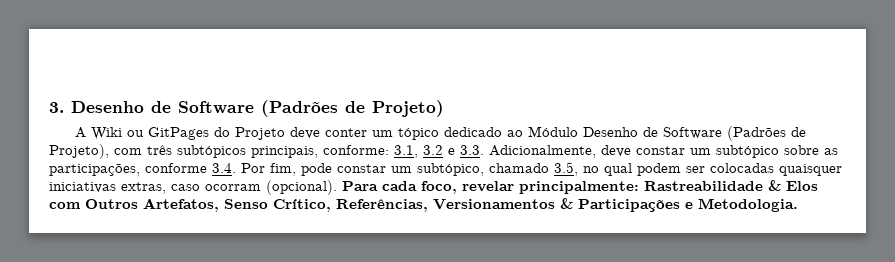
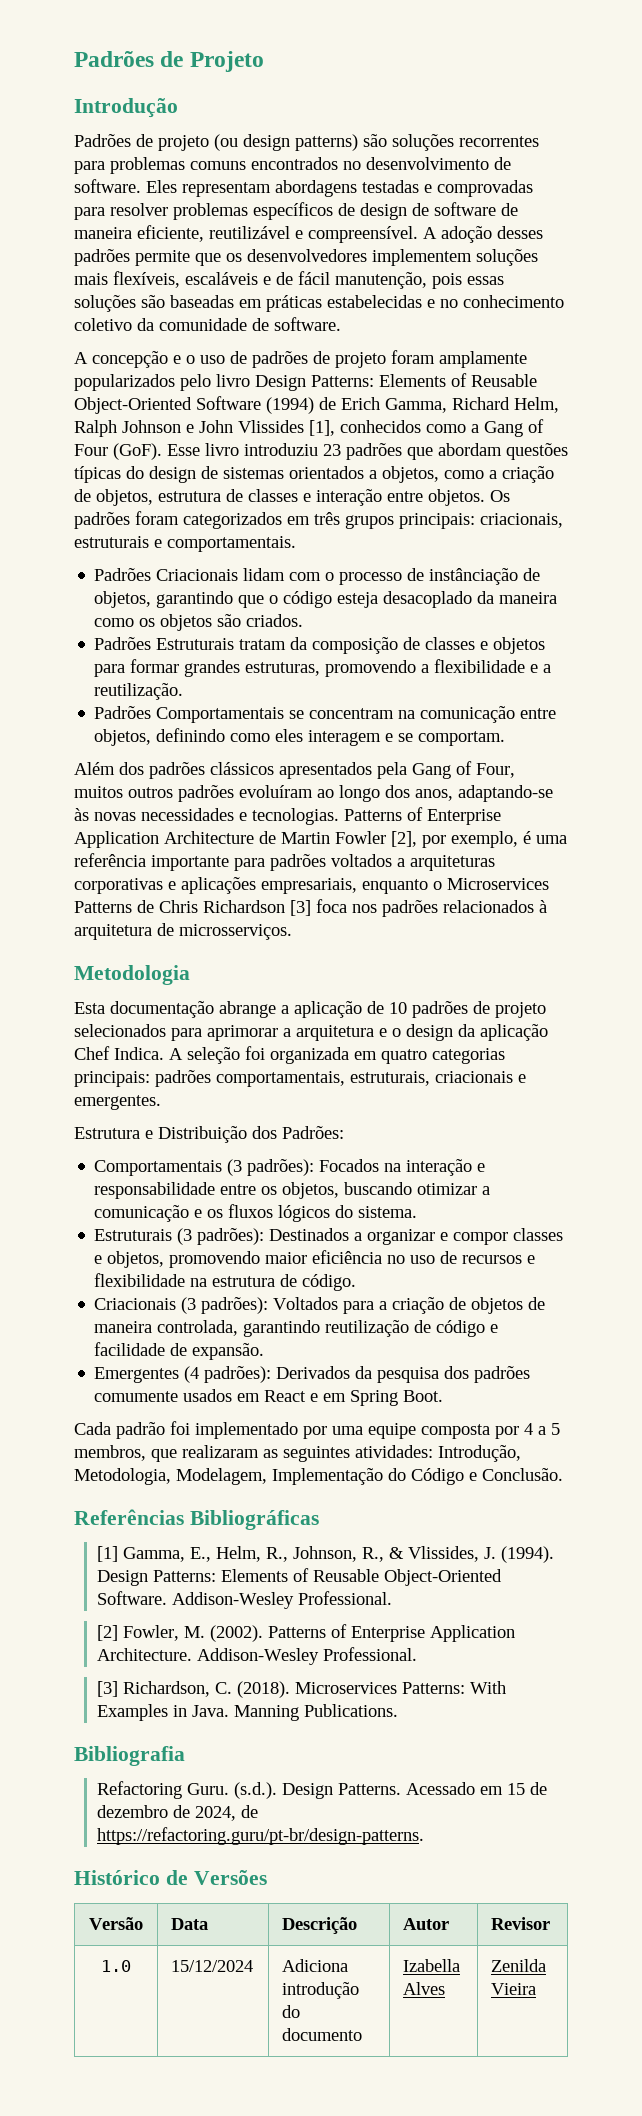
[49,100,444,117] [75,126,807,141] [49,144,838,159] [49,162,842,176] [49,180,818,195] [49,198,798,212] 3. Desenho de Software (Padrões de Projeto) // A Wiki ou GitPages do Projeto deve conter um tópico dedicado ao Módulo Desenho de Software (Padrões de Projeto), com três subtópicos principais, conforme: 3.1, 3.2 e 3.3. Adicionalmente, deve constar um subtópico sobre as participações, conforme 3.4. Por fim, pode constar um subtópico, chamado 3.5, no qual podem ser colocadas quaisquer iniciativas extras, caso ocorram (opcional). Para cada foco, revelar principalmente: Rastreabilidade & Elos com Outros Artefatos, Senso Crítico, Referências, Versionamentos & Participações e Metodologia. -> [74,51,264,72] [74,98,178,118] [74,134,539,151] [74,157,511,174] [74,179,533,197] [74,202,518,220] [74,225,543,243] [74,249,538,266] [74,271,504,289] [74,295,564,312] [74,317,341,331] [74,350,527,368] [74,373,537,391] [74,396,559,414] [74,419,544,437] [74,443,568,460] [74,466,554,483] [74,489,510,506] [74,511,563,529] [74,536,296,552] [94,568,541,585] [94,591,558,608] [94,614,304,631] [94,637,546,654] [94,659,552,677] [94,683,184,700] [94,706,557,723] [94,728,506,746] [74,761,515,779] [74,785,553,802] [74,807,501,825] [74,831,567,848] [74,853,495,871] [74,877,549,894] [74,899,547,917] [74,923,292,940] [74,965,190,985] [74,1001,546,1018] [74,1024,548,1041] [74,1046,505,1064] [74,1070,526,1087] [74,1095,161,1110] [74,1126,344,1143] [94,1159,486,1176] [94,1182,491,1199] [94,1204,418,1222] [94,1228,564,1245] [94,1250,536,1268] [94,1273,357,1291] [94,1297,546,1314] [94,1320,499,1337] [94,1342,265,1360] [94,1366,531,1383] [94,1389,444,1406] [74,1421,560,1439] [74,1445,521,1462] [74,1468,563,1485] [74,1509,319,1530] [97,1546,555,1563] [97,1568,503,1586] [97,1591,393,1609] [97,1624,516,1642] [97,1647,418,1665] [97,1681,507,1698] [97,1704,399,1721] [74,1746,185,1766] [97,1781,548,1799] [97,1805,259,1821] [97,1827,425,1845] [74,1870,267,1885] [89,1917,143,1930] [171,1918,209,1930] [282,1917,358,1934] [403,1918,450,1930] [491,1917,551,1930] [101,1960,131,1972] [171,1960,254,1972] [282,1959,349,1972] [282,1982,360,1999] [282,2005,301,2018] [282,2028,363,2041] [403,1959,461,1972] [403,1982,446,1995] [491,1959,547,1972] [491,1983,537,1995] Padrões de Projeto // Introdução // Padrões de projeto (ou design patterns) são soluções recorrentes para problemas comuns encontrados no desenvolvimento de software. Eles representam abordagens testadas e comprovadas para resolver problemas específicos de design de software de maneira eficiente, reutilizável e compreensível. A adoção desses padrões permite que os desenvolvedores implementem soluções mais flexíveis, escaláveis e de fácil manutenção, pois essas soluções são baseadas em práticas estabelecidas e no conhecimento coletivo da comunidade de software. // A concepção e o uso de padrões de projeto foram amplamente popularizados pelo livro Design Patterns: Elements of Reusable Object-Oriented Software (1994) de Erich Gamma, Richard Helm, Ralph Johnson e John Vlissides [1], conhecidos como a Gang of Four (GoF). Esse livro introduziu 23 padrões que abordam questões típicas do design de sistemas orientados a objetos, como a criação de objetos, estrutura de classes e interação entre objetos. Os padrões foram categorizados em três grupos principais: criacionais, estruturais e comportamentais. // Padrões Criacionais lidam com o processo de instânciação de objetos, garantindo que o código esteja desacoplado da maneira como os objetos são criados. // Padrões Estruturais tratam da composição de classes e objetos para formar grandes estruturas, promovendo a flexibilidade e a reutilização. // Padrões Comportamentais se concentram na comunicação entre objetos, definindo como eles interagem e se comportam. // Além dos padrões clássicos apresentados pela Gang of Four, muitos outros padrões evoluíram ao longo dos anos, adaptando-se às novas necessidades e tecnologias. Patterns of Enterprise Application Architecture de Martin Fowler [2], por exemplo, é uma referência importante para padrões voltados a arquiteturas corporativas e aplicações empresariais, enquanto o Microservices Patterns de Chris Richardson [3] foca nos padrões relacionados à arquitetura de microsserviços. // Metodologia // Esta documentação abrange a aplicação de 10 padrões de projeto selecionados para aprimorar a arquitetura e o design da aplicação Chef Indica. A seleção foi organizada em quatro categorias principais: padrões comportamentais, estruturais, criacionais e emergentes. // Estrutura e Distribuição dos Padrões: // Comportamentais (3 padrões): Focados na interação e responsabilidade entre os objetos, buscando otimizar a comunicação e os fluxos lógicos do sistema. // Estruturais (3 padrões): Destinados a organizar e compor classes e objetos, promovendo maior eficiência no uso de recursos e flexibilidade na estrutura de código. // Criacionais (3 padrões): Voltados para a criação de objetos de maneira controlada, garantindo reutilização de código e facilidade de expansão. // Emergentes (4 padrões): Derivados da pesquisa dos padrões comumente usados em React e em Spring Boot. // Cada padrão foi implementado por uma equipe composta por 4 a 5 membros, que realizaram as seguintes atividades: Introdução, Metodologia, Modelagem, Implementação do Código e Conclusão. // Referências Bibliográficas // [1] Gamma, E., Helm, R., Johnson, R., & Vlissides, J. (1994). Design Patterns: Elements of Reusable Object-Oriented Software. Addison-Wesley Professional. // [2] Fowler, M. (2002). Patterns of Enterprise Application Architecture. Addison-Wesley Professional. // [3] Richardson, C. (2018). Microservices Patterns: With Examples in Java. Manning Publications. // Bibliografia // Refactoring Guru. (s.d.). Design Patterns. Acessado em 15 de dezembro de 2024, de https://refactoring.guru/pt-br/design-patterns. // Histórico de Versões // Versão | Data | Descrição | Autor | Revisor // 1.0 | 15/12/2024 | Adiciona introdução do documento | Izabella Alves | Zenilda Vieira

